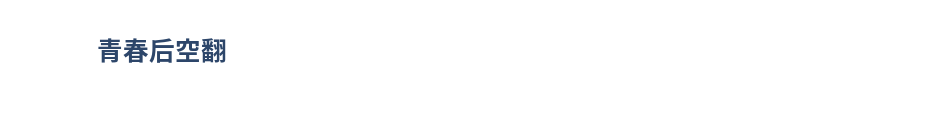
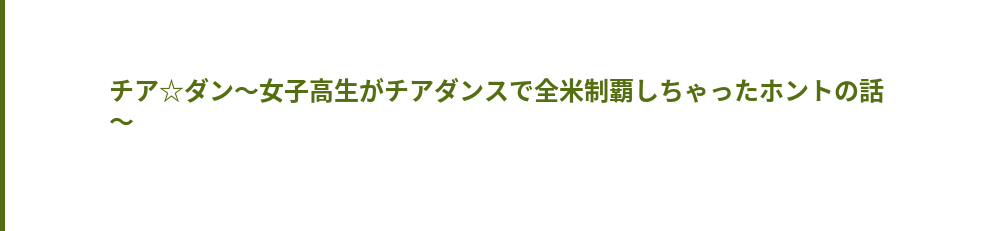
[97,38,227,63] 青春后空翻 -> [109,77,884,104] [109,117,134,131] チア☆ダン〜女子高生がチアダンスで全米制覇しちゃったホントの話〜

